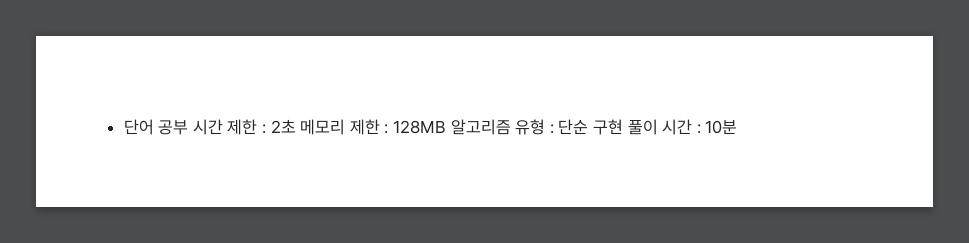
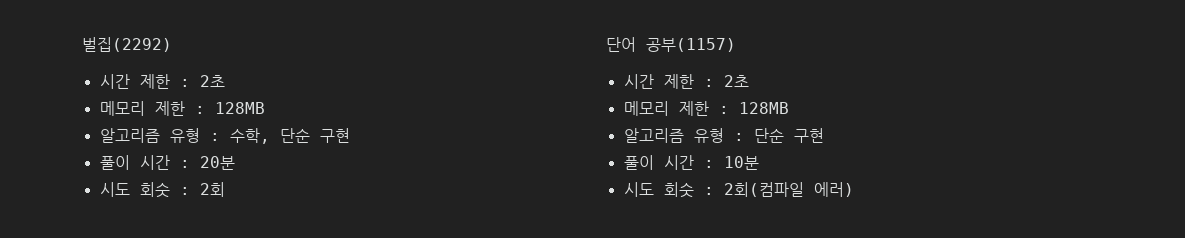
[123,119,447,135] 단어 공부 시간 제한 : 2초 메모리 제한 : 128MB -> [82,37,172,52] [99,74,225,89] [99,101,265,116] [99,128,350,144] [99,155,235,170] [99,182,225,198] [606,37,736,52] [623,74,749,89] [623,101,789,116] 벌집(2292) // 시간 제한 : 2초 // 메모리 제한 : 128MB // 알고리즘 유형 : 수학, 단순 구현 // 풀이 시간 : 20분 // 시도 회숫 : 2회 // 단어 공부(1157) // 시간 제한 : 2초 // 메모리 제한 : 128MB //
(623, 127) none -> (824, 135) //
(738, 127) none -> [623,182,854,198] // 시도 회숫 : 2회(컴파일 에러)

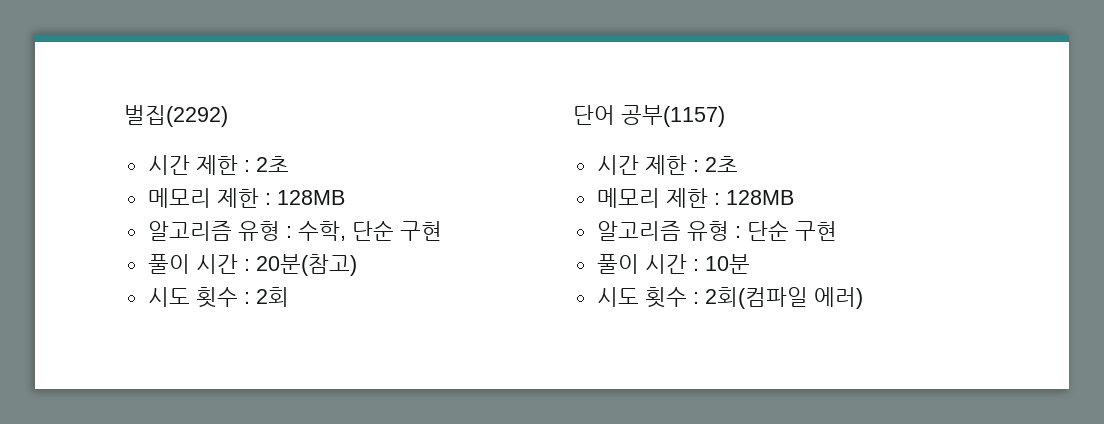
[199,156,235,170] [99,182,170,198] 20분 // 시도 회숫 -> [255,254,357,276] [147,287,238,308] 20분(참고) // 시도 횟수
[663,182,694,198] 회숫 -> [644,287,687,308] 횟수

